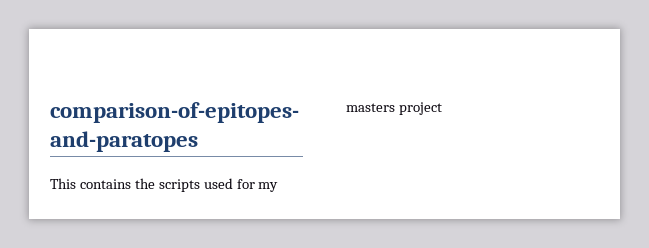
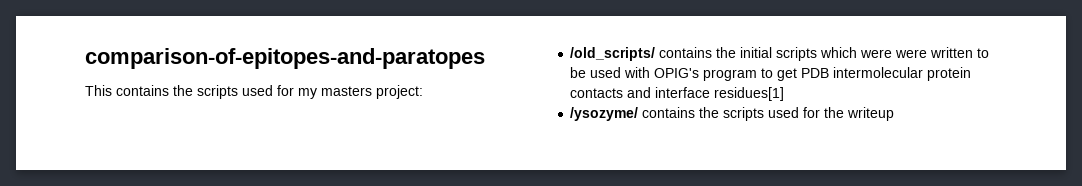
[398,102,442,115] project -> [376,85,423,99] [570,47,990,61] [570,67,972,81] [570,87,785,101] [570,107,895,121] project: // /old_scripts/ contains the initial scripts which were were written to be used with OPIG's program to get PDB intermolecular protein contacts and interface residues[1] // /ysozyme/ contains the scripts used for the writeup

